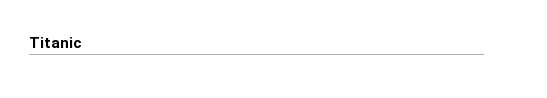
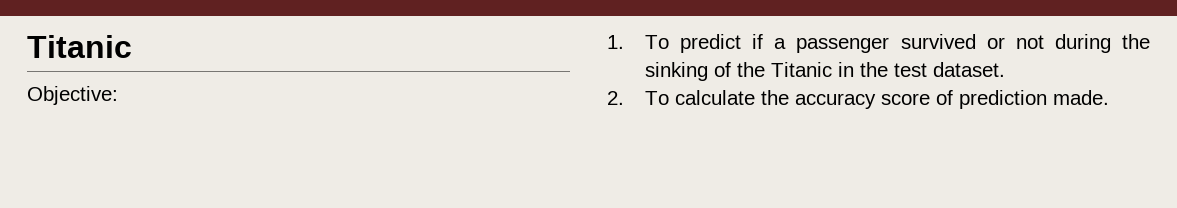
[29,37,82,48] Titanic -> [27,35,132,58] [27,86,118,105] [607,34,1150,53] [645,62,1006,81] [607,90,1110,109] Titanic // Objective: // 1. To predict if a passenger survived or not during the sinking of the Titanic in the test dataset. // 2. To calculate the accuracy score of prediction made.

